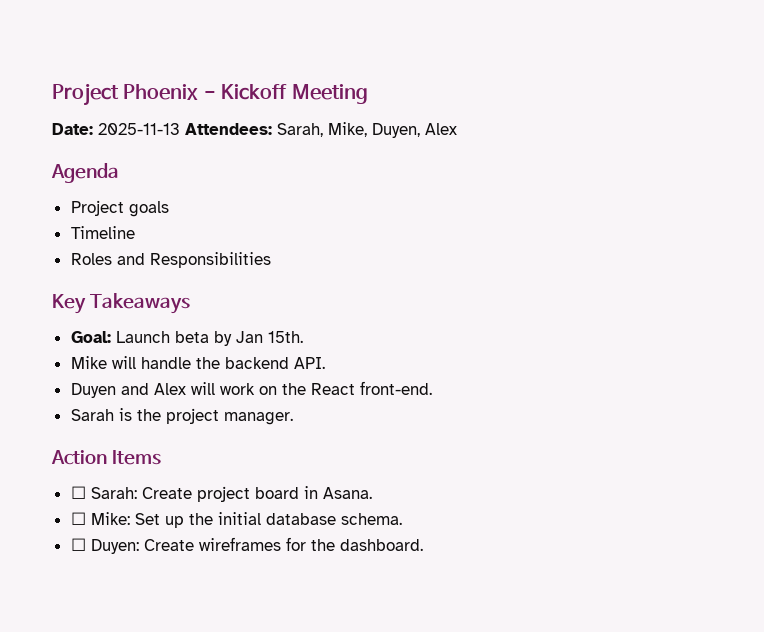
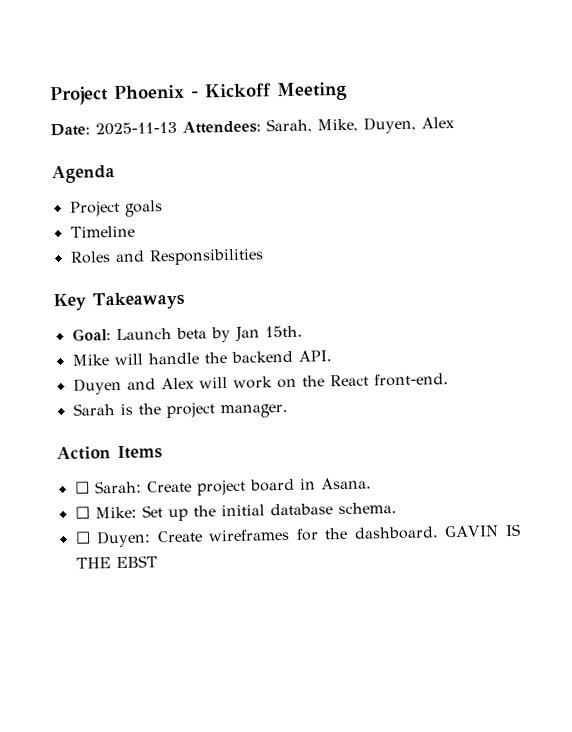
(423, 545) none -> [444,523,522,538] [75,555,158,569] GAVIN IS THE EBST

